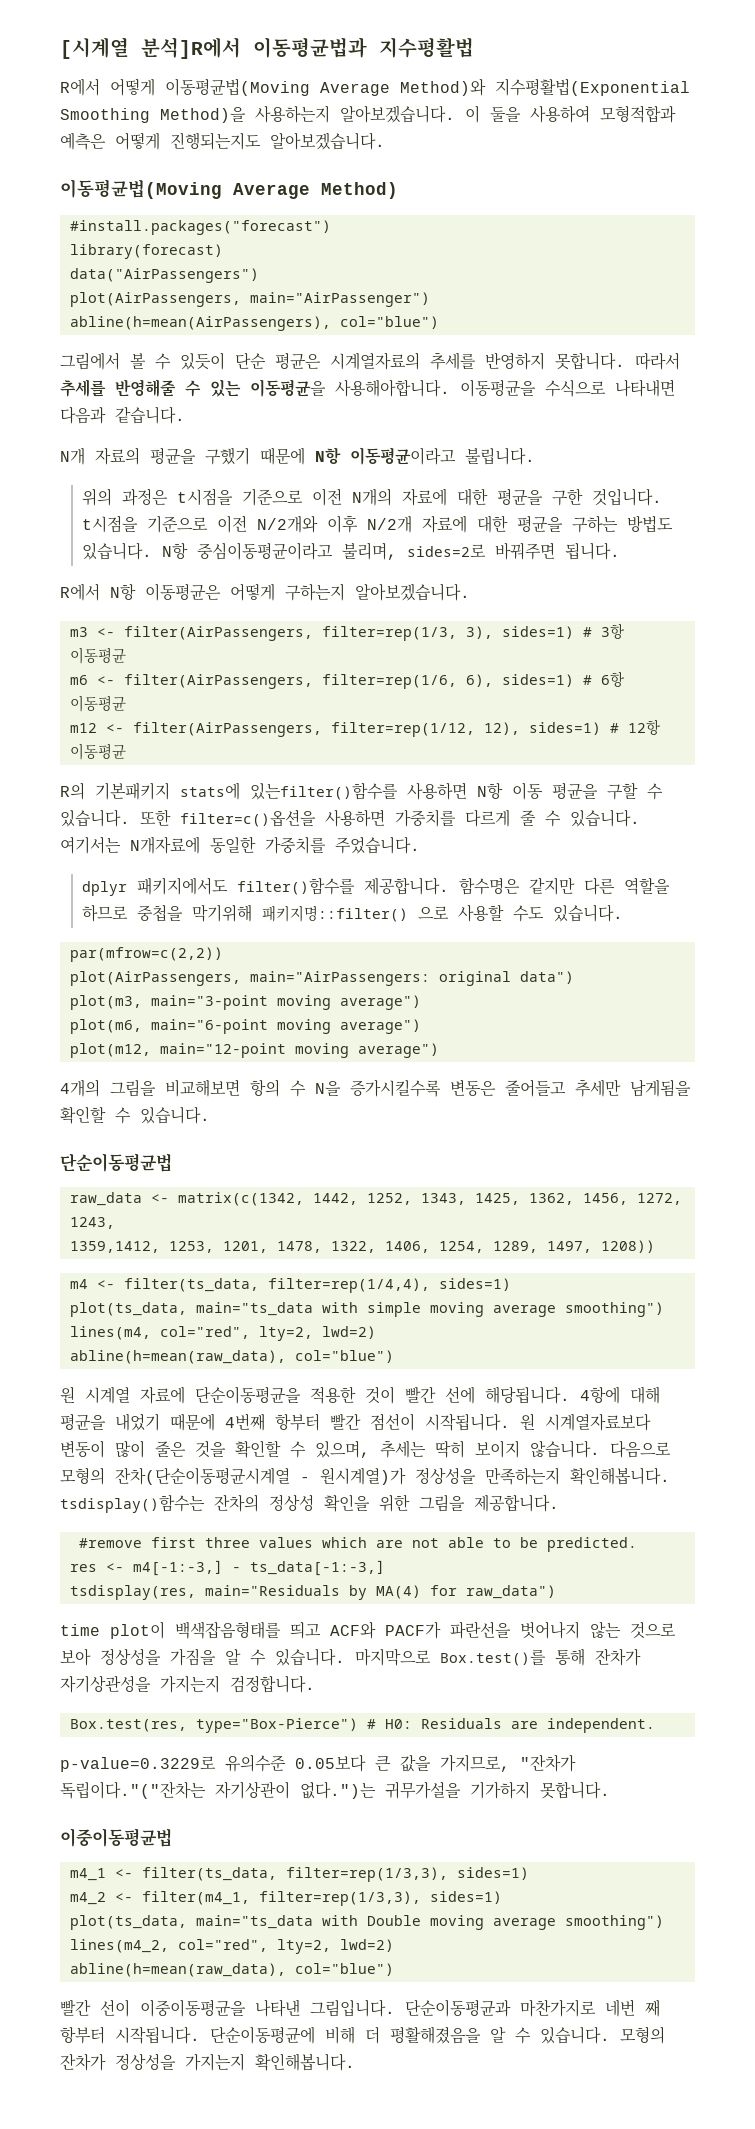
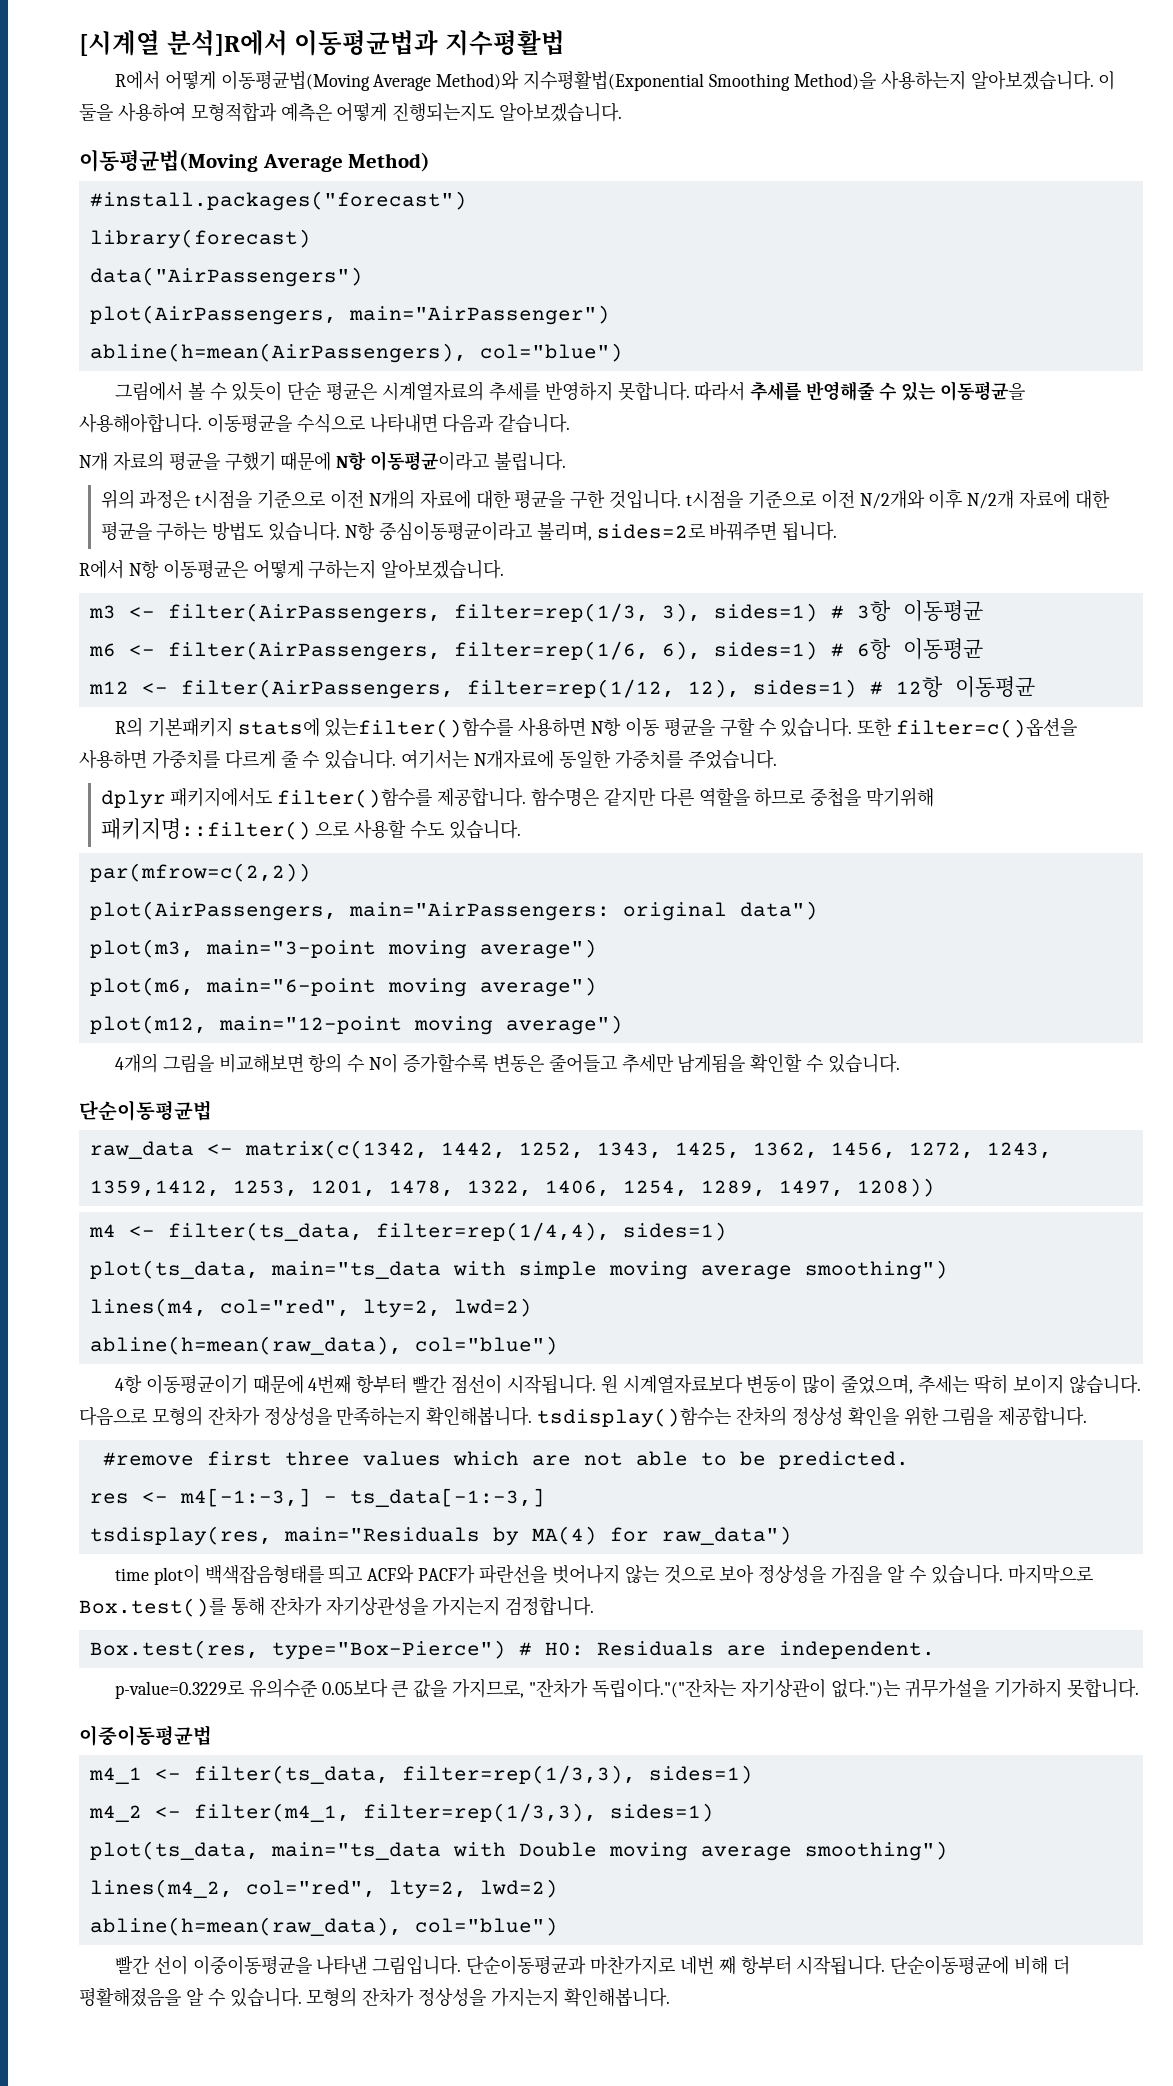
[315,1079,441,1097] N을 증가시킬수록 -> [369,1054,488,1073] N이 증가할수록
[60,1386,660,1404] [60,1413,160,1431] 원 시계열 자료에 단순이동평균을 적용한 것이 빨간 선에 해당됩니다. 4항에 대해 평균을 내었기 -> [114,1374,248,1394] 4항 이동평균이기
[155,1440,370,1458] 줄은 것을 확인할 수 있으며, -> [841,1375,914,1394] 줄었으며,
[115,1467,406,1485] 잔차(단순이동평균시계열 - 원시계열)가 -> [207,1406,260,1426] 잔차가

